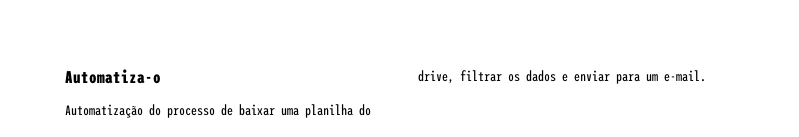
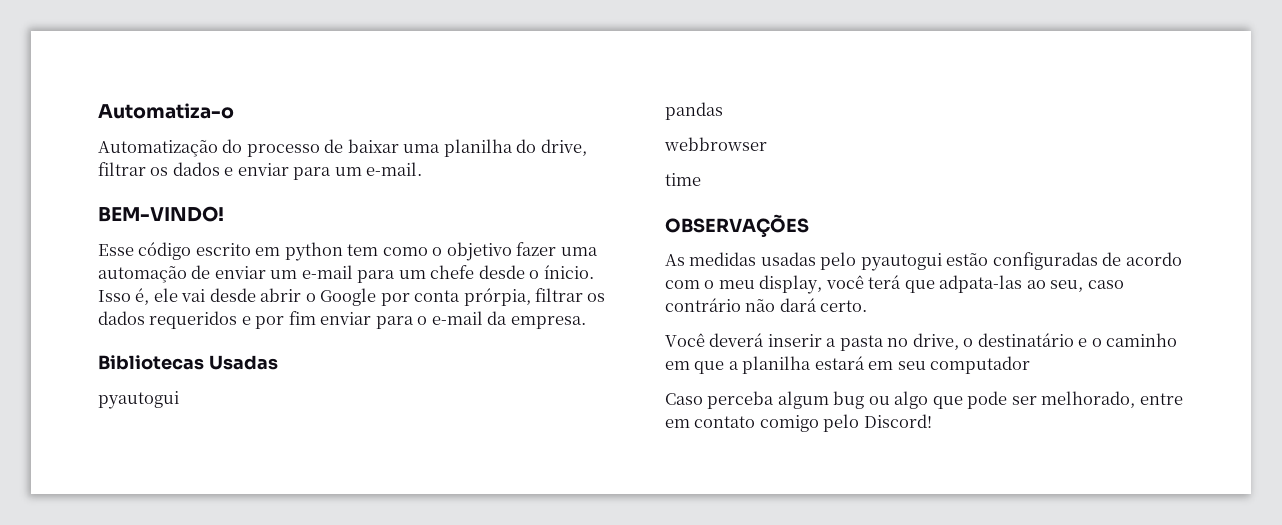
(706, 76) none -> [98,206,224,222] [98,242,598,261] [98,265,594,283] [98,288,606,306] [98,311,586,329] [98,355,278,370] [98,391,179,409] [665,102,723,120] [664,137,767,151] [665,173,701,186] [665,214,809,237] [665,252,1182,271] [665,275,1124,294] [665,298,868,312] [665,333,1178,351] [665,356,1031,374] [665,391,1183,409] [665,414,932,432] // BEM-VINDO! // Esse código escrito em python tem como o objetivo fazer uma automação de enviar um e-mail para um chefe desde o ínicio. Isso é, ele vai desde abrir o Google por conta prórpia, filtrar os dados requeridos e por fim enviar para o e-mail da empresa. // Bibliotecas Usadas // pyautogui // pandas // webbrowser // time // OBSERVAÇÕES // As medidas usadas pelo pyautogui estão configuradas de acordo com o meu display, você terá que adpata-las ao seu, caso contrário não dará certo. // Você deverá inserir a pasta no drive, o destinatário e o caminho em que a planilha estará em seu computador // Caso perceba algum bug ou algo que pode ser melhorado, entre em contato comigo pelo Discord!

